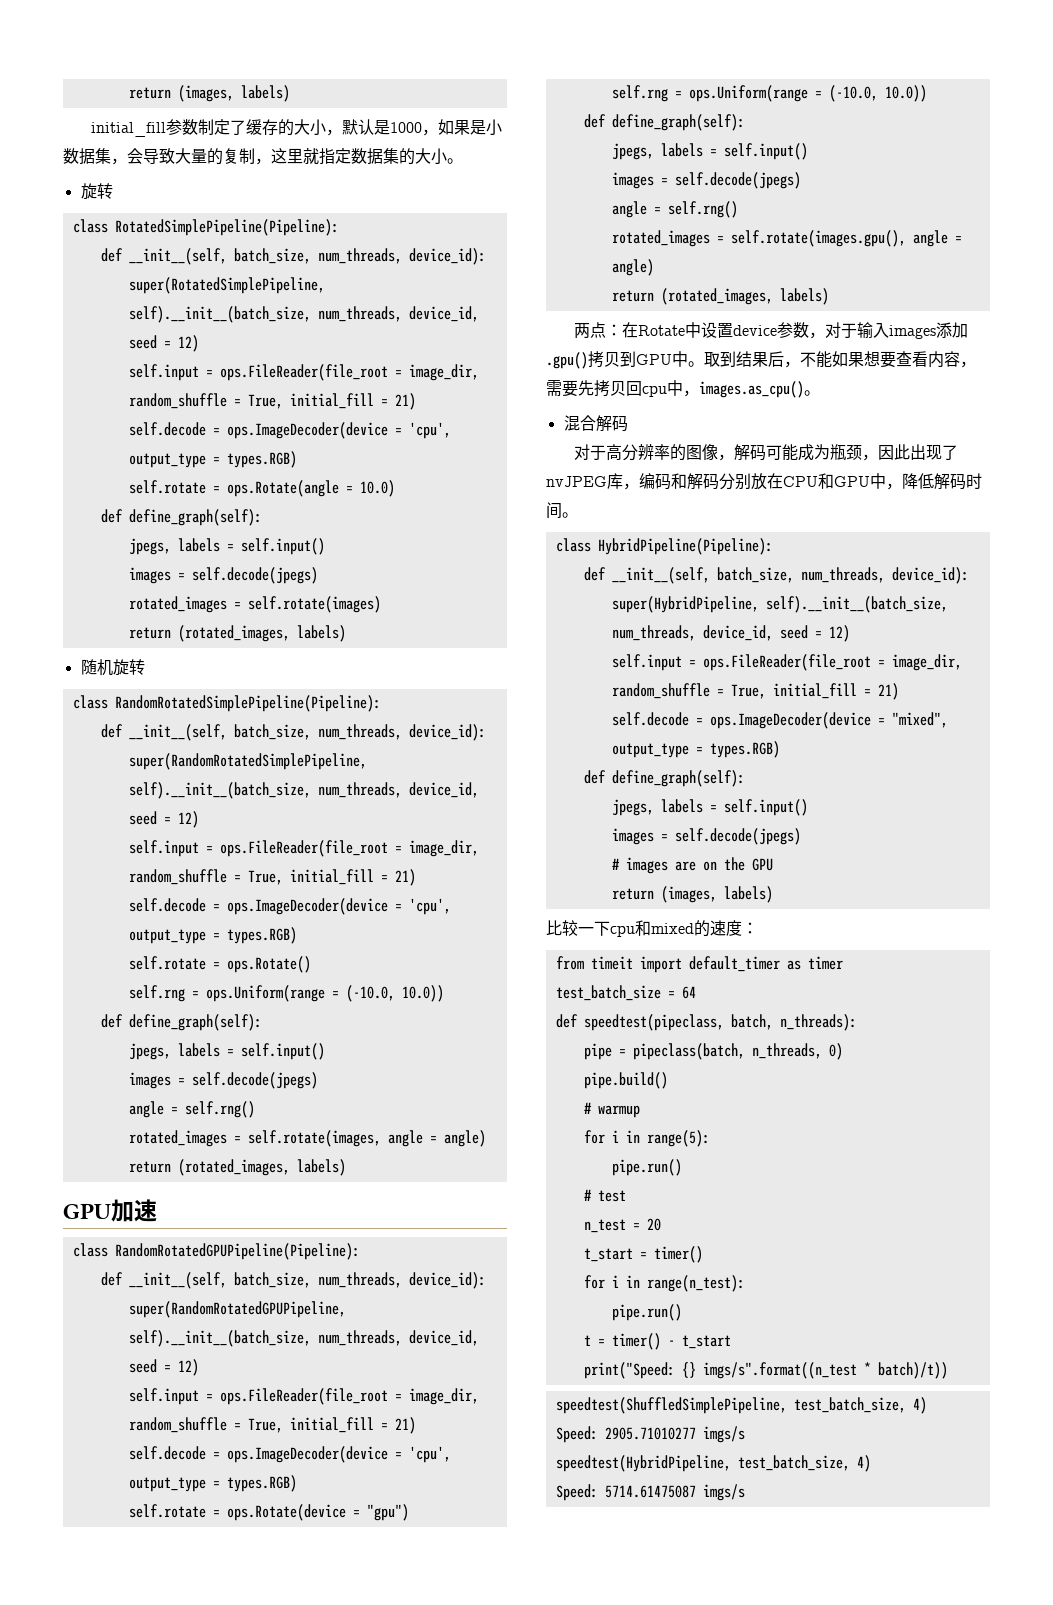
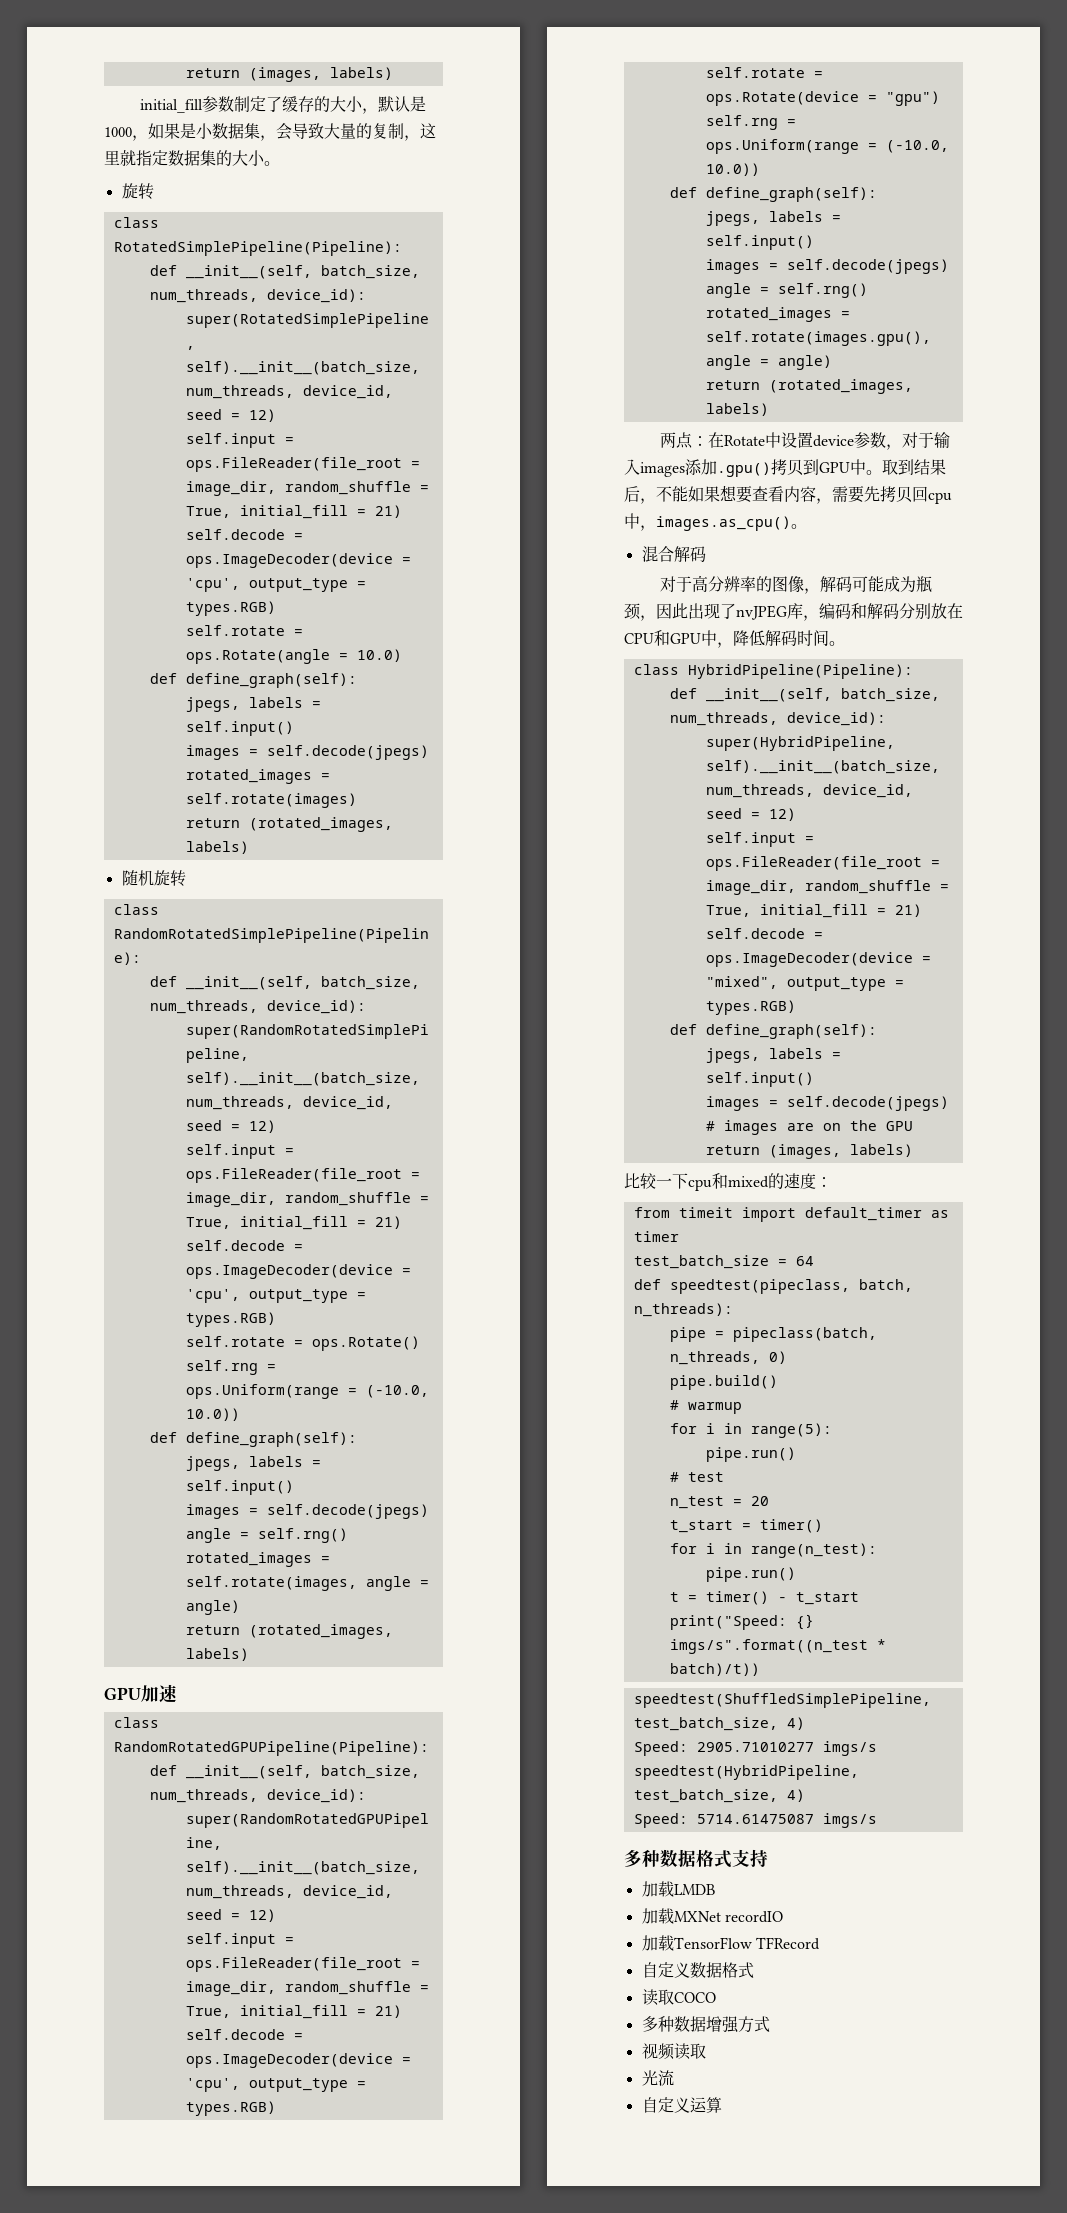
(745, 1492) none -> [624,1849,768,1868] [641,1881,715,1897] [641,1908,783,1924] [641,1935,820,1951] [641,1962,754,1978] [641,1989,716,2006] [641,2016,770,2033] [641,2043,706,2060] [641,2070,674,2086] [641,2097,722,2113] // 多种数据格式支持 // 加载LMDB // 加载MXNet recordIO // 加载TensorFlow TFRecord // 自定义数据格式 // 读取COCO // 多种数据增强方式 // 视频读取 // 光流 // 自定义运算

